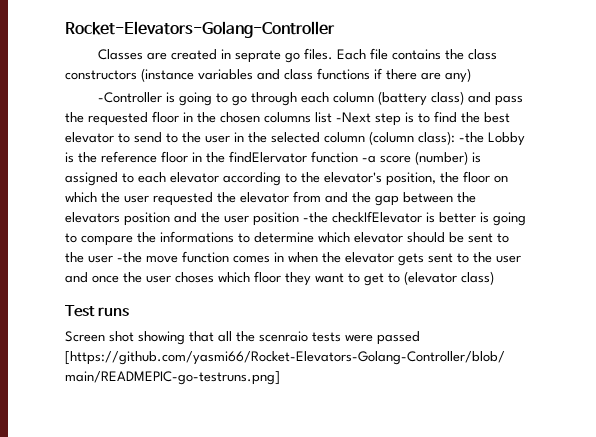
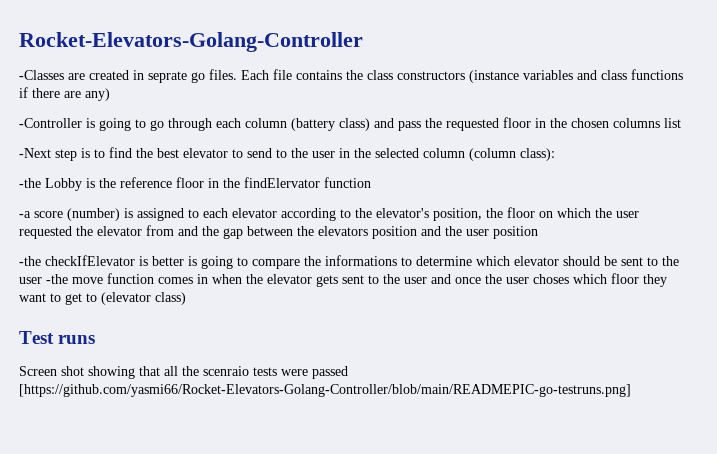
[98,49,144,60] Classes -> [19,70,64,80] -Classes
(332, 117) none -> (681, 123) //
(455, 138) none -> (555, 154) //
(358, 157) none -> (371, 182) //
(299, 219) none -> (538, 232) //

